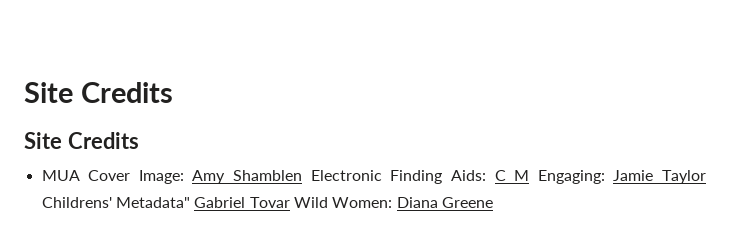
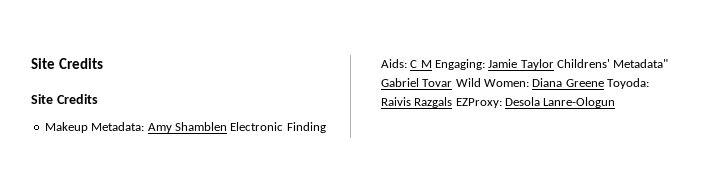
[41,170,184,184] MUA Cover Image: -> [44,122,145,133] Makeup Metadata:
(493, 202) none -> [607,78,649,89] [380,97,616,108] Toyoda: Raivis Razgals EZProxy: Desola Lanre-Ologun

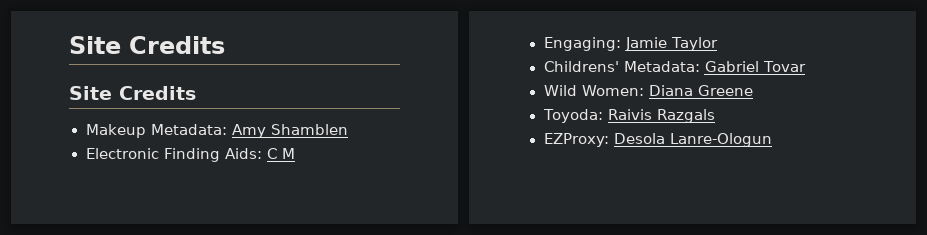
(227, 126) none -> (348, 129) //
(432, 64) none -> (296, 153) //
[557,59,669,68] Childrens' Metadata" -> [543,61,700,72] // Childrens' Metadata:
(453, 83) none -> (807, 66) //
(604, 83) none -> (754, 90) //
(453, 102) none -> (716, 116) //

